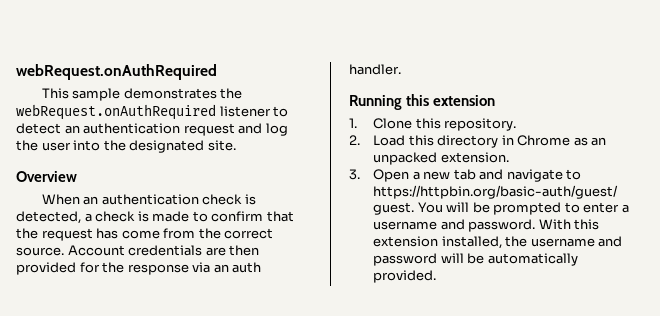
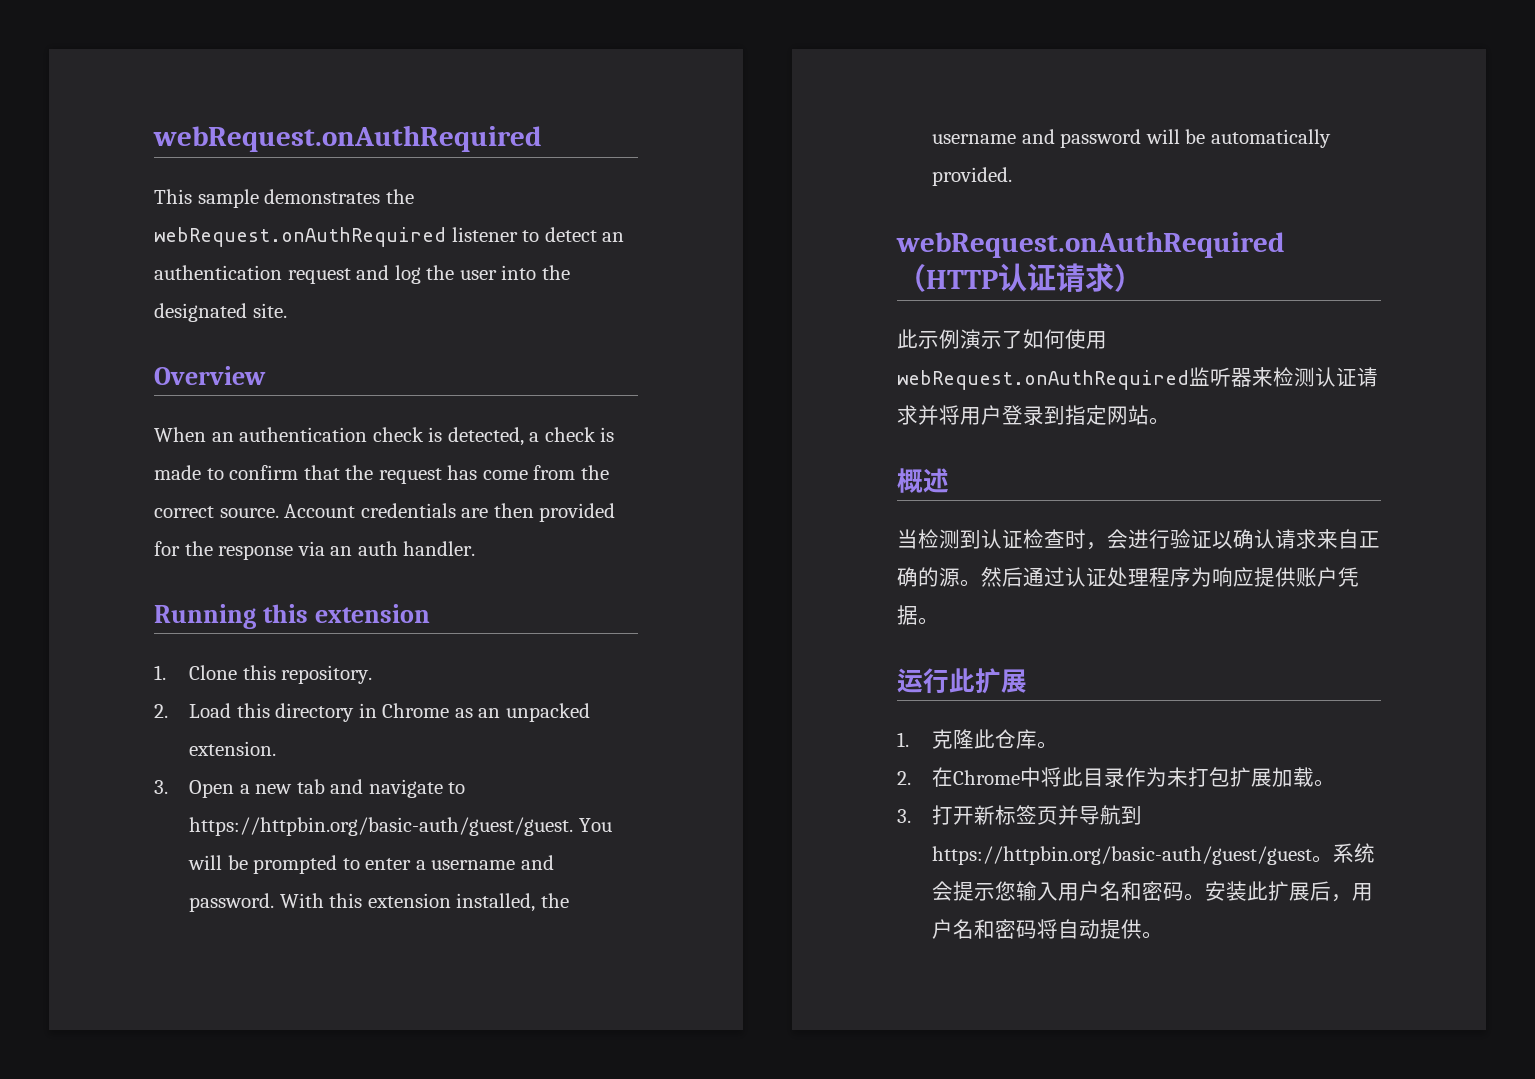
(437, 276) none -> [896,231,1285,258] [897,263,1143,292] [897,329,1107,349] [897,367,1378,390] [897,405,1170,425] [897,468,949,493] [897,529,1380,550] [897,567,1359,587] [897,605,939,625] [897,668,1027,694] [897,729,1058,749] [897,767,1335,787] [897,805,1142,825] [931,843,1375,865] [931,881,1373,902] [931,919,1163,939] // webRequest.onAuthRequired（HTTP认证请求） // 此示例演示了如何使用webRequest.onAuthRequired监听器来检测认证请求并将用户登录到指定网站。 // 概述 // 当检测到认证检查时，会进行验证以确认请求来自正确的源。然后通过认证处理程序为响应提供账户凭据。 // 运行此扩展 // 1.克隆此仓库。 // 2.在Chrome中将此目录作为未打包扩展加载。 // 3.打开新标签页并导航到https://httpbin.org/basic-auth/guest/guest。系统会提示您输入用户名和密码。安装此扩展后，用户名和密码将自动提供。

